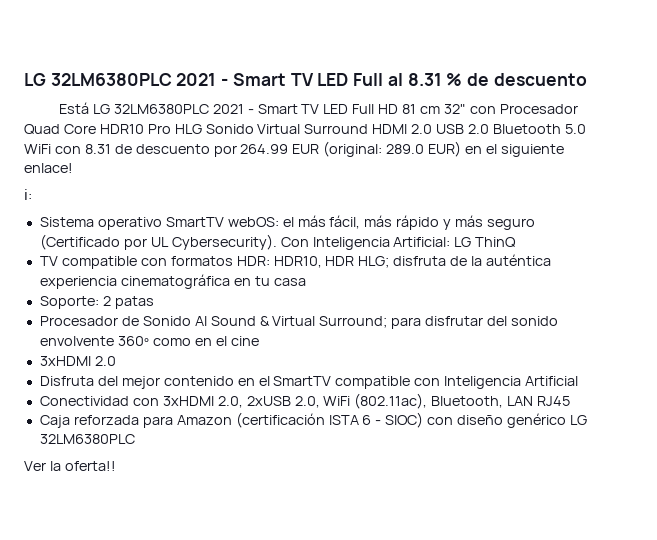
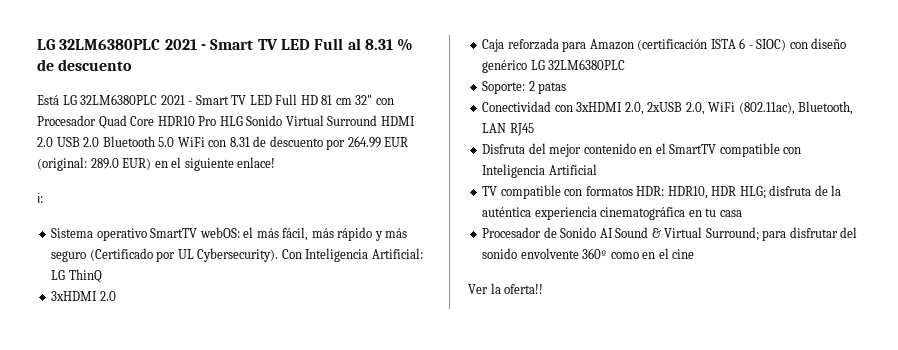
(517, 242) none -> [51,291,116,301] [482,38,847,52] [482,59,626,73] [482,81,567,94] [482,101,854,115] [482,123,534,136] [482,143,802,157] [482,164,597,178] // 3xHDMI 2.0 // Caja reforzada para Amazon (certificación ISTA 6 - SIOC) con diseño genérico LG 32LM6380PLC // Soporte: 2 patas // Conectividad con 3xHDMI 2.0, 2xUSB 2.0, WiFi (802.11ac), Bluetooth, LAN RJ45 // Disfruta del mejor contenido en el SmartTV compatible con Inteligencia Artificial
[39,296,154,309] // Soporte: 2 patas -> (742, 213) none
[39,356,116,366] [39,376,579,389] [39,393,571,409] [39,412,587,428] [39,434,135,444] // 3xHDMI 2.0 // Disfruta del mejor contenido en el SmartTV compatible con Inteligencia Artificial // Conectividad con 3xHDMI 2.0, 2xUSB 2.0, WiFi (802.11ac), Bluetooth, LAN RJ45 // Caja reforzada para Amazon (certificación ISTA 6 - SIOC) con diseño genérico LG 32LM6380PLC -> (695, 254) none

